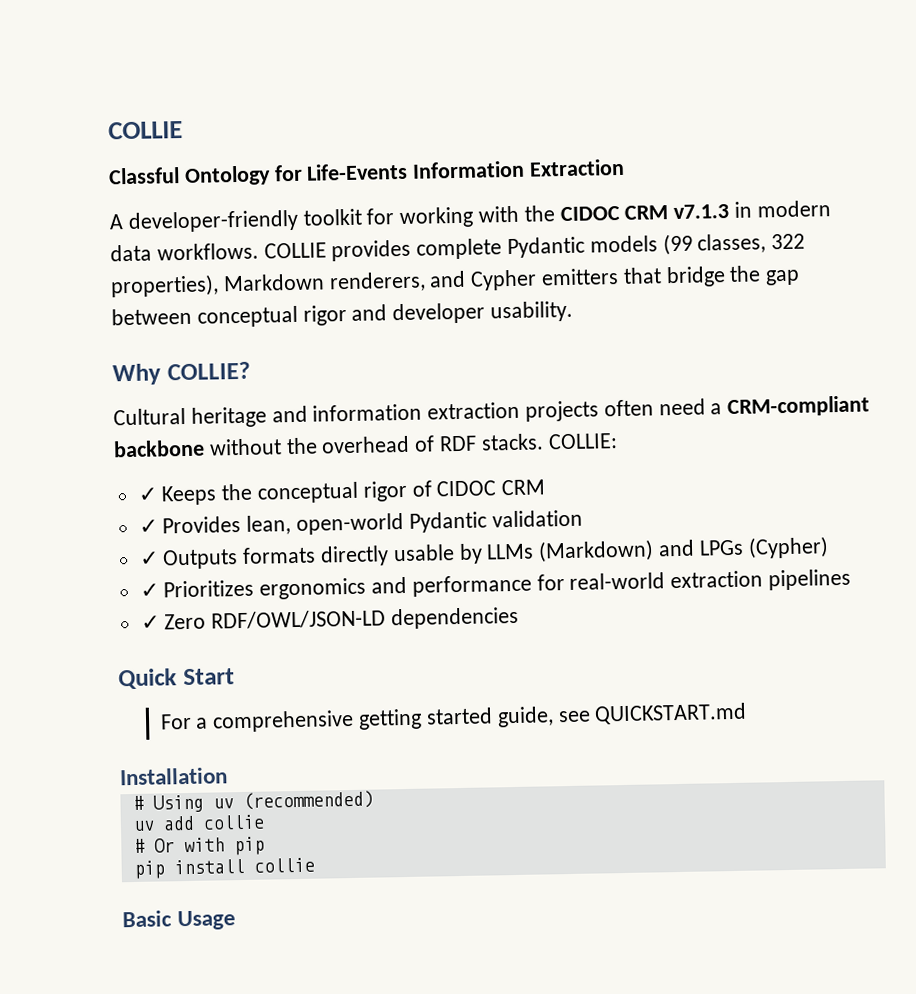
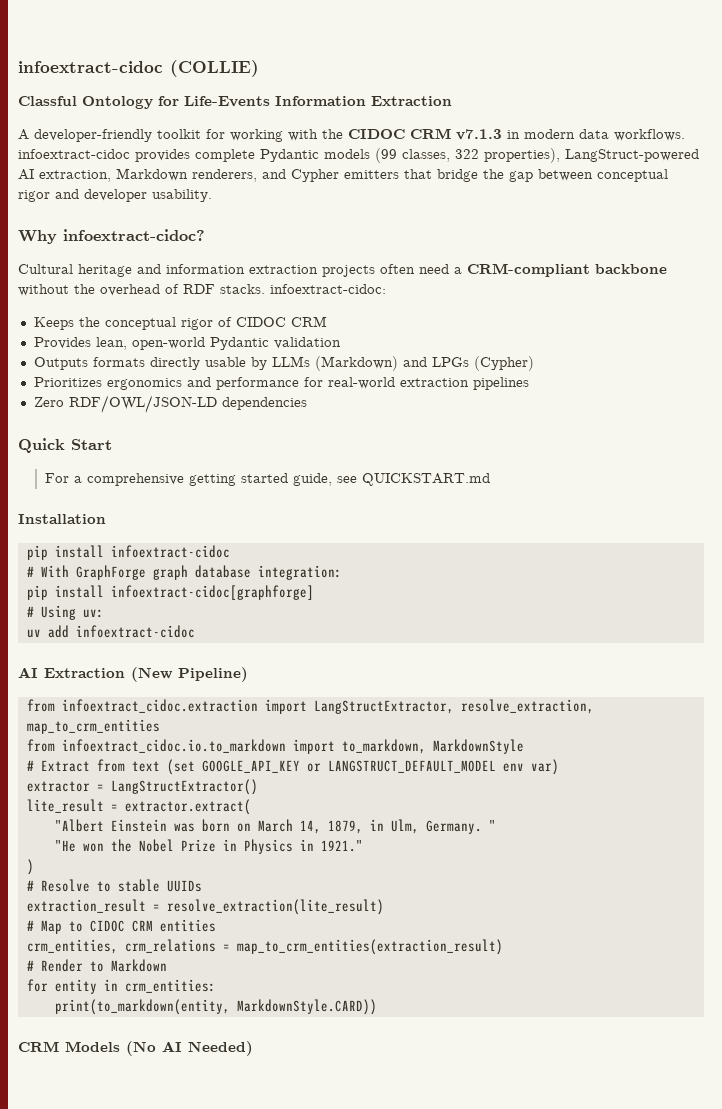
[108,120,183,140] COLLIE -> [18,60,259,77] infoextract-cidoc (COLLIE)
[263,242,327,259] COLLIE -> [18,149,130,159] infoextract-cidoc
(219, 286) none -> [565,149,699,162] [18,169,111,182] LangStruct-powered AI extraction,
[166,361,251,381] COLLIE? -> [63,229,205,241] infoextract-cidoc?
[547,433,618,450] [137,487,158,502] COLLIE: // ✓ -> [270,284,386,294] infoextract-cidoc: //
[138,519,158,534] ✓ -> (327, 321) none
[138,551,159,566] ✓ -> (341, 343) none
[139,583,159,598] ✓ -> (534, 363) none
[140,615,160,630] ✓ -> (529, 383) none
(228, 776) none -> [26,545,230,560] [26,565,342,580] [26,585,314,600] // pip install infoextract-cidoc // # With GraphForge graph database integration: // pip install infoextract-cidoc[graphforge]
[212,790,374,810] uv (recommended) -> [82,609,104,618] uv:
[202,814,265,830] [133,836,265,856] [133,857,315,880] [122,910,237,931] collie // # Or with pip // pip install collie // Basic Usage -> [75,625,195,638] [18,667,248,682] [26,699,594,714] [26,719,160,734] [26,739,524,754] [26,759,559,775] [26,779,258,795] [26,799,251,815] [54,819,496,834] [54,839,363,854] [26,859,34,875] [26,879,202,892] [26,899,384,915] [26,919,216,934] [26,939,503,955] [26,959,167,972] [26,979,216,994] [54,999,377,1015] [18,1041,253,1056] infoextract-cidoc // AI Extraction (New Pipeline) // from infoextract_cidoc.extraction import LangStructExtractor, resolve_extraction, map_to_crm_entities // from infoextract_cidoc.io.to_markdown import to_markdown, MarkdownStyle // # Extract from text (set GOOGLE_API_KEY or LANGSTRUCT_DEFAULT_MODEL env var) // extractor = LangStructExtractor() // lite_result = extractor.extract( // "Albert Einstein was born on March 14, 1879, in Ulm, Germany. " // "He won the Nobel Prize in Physics in 1921." // ) // # Resolve to stable UUIDs // extraction_result = resolve_extraction(lite_result) // # Map to CIDOC CRM entities // crm_entities, crm_relations = map_to_crm_entities(extraction_result) // # Render to Markdown // for entity in crm_entities: // print(to_markdown(entity, MarkdownStyle.CARD)) // CRM Models (No AI Needed)

